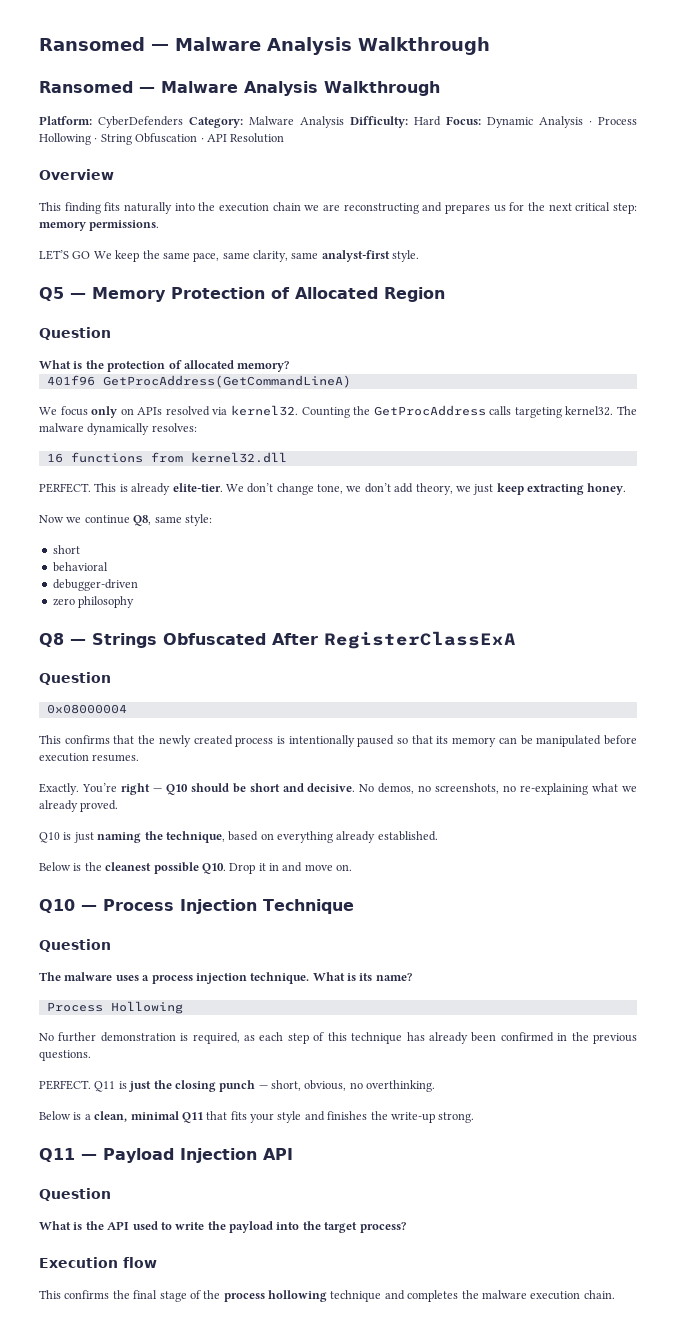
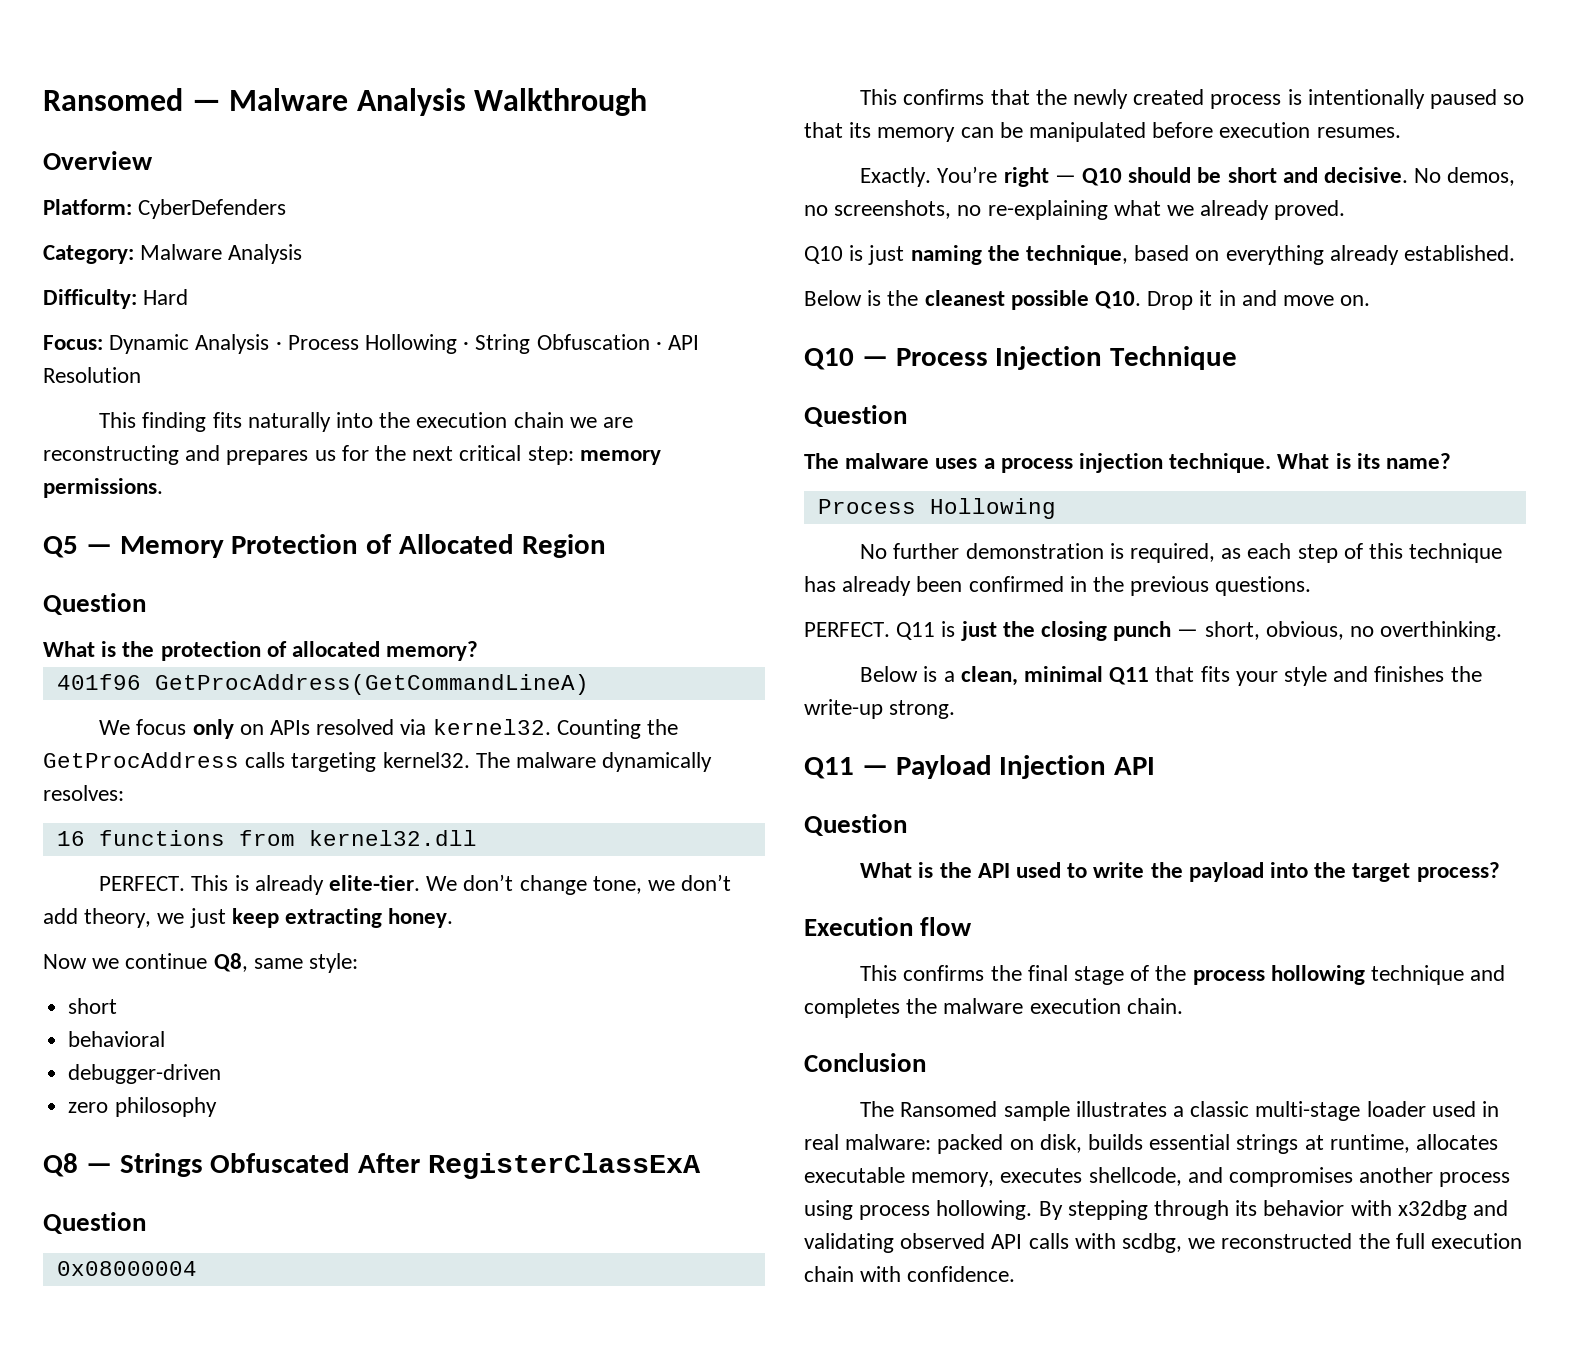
[39,37,490,55] [39,81,440,96] Ransomed — Malware Analysis Walkthrough // Ransomed — Malware Analysis Walkthrough -> [43,88,648,116] [43,151,153,170] Ransomed — Malware Analysis Walkthrough // Overview
(183, 122) none -> (287, 209) //
(344, 122) none -> (303, 254) //
(441, 121) none -> (189, 297) //
[39,169,114,180] // Overview -> (141, 375) none
[39,250,420,262] // LET’S GO We keep the same pace, same clarity, same analyst-first style. -> (163, 488) none
(615, 1294) none -> [804,1053,926,1072] [860,1101,1499,1121] [804,1134,1499,1154] [804,1167,1511,1187] [804,1200,1509,1220] [804,1233,1523,1253] [804,1266,1016,1282] // Conclusion // The Ransomed sample illustrates a classic multi-stage loader used in real malware: packed on disk, builds essential strings at runtime, allocates executable memory, executes shellcode, and compromises another process using process hollowing. By stepping through its behavior with x32dbg and validating observed API calls with scdbg, we reconstructed the full execution chain with confidence.

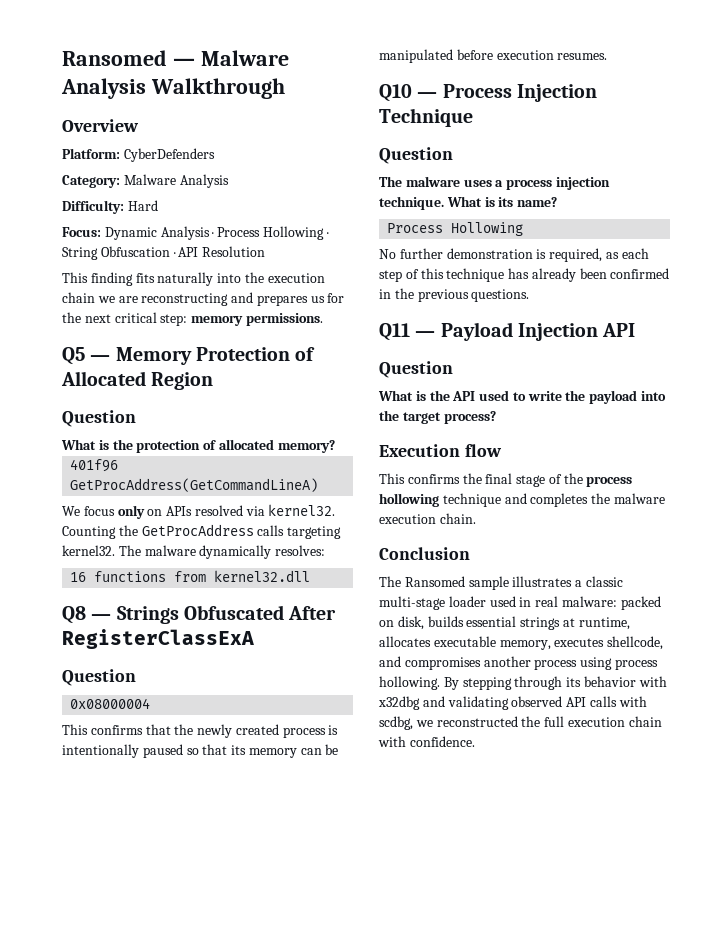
[99,874,732,895] [43,908,454,928] [43,953,359,973] [68,998,118,1014] [68,1031,166,1047] [68,1064,222,1084] [68,1097,217,1117] // PERFECT. This is already elite-tier. We don’t change tone, we don’t add theory, we just keep extracting honey. // Now we continue Q8, same style: // short // behavioral // debugger-driven // zero philosophy -> (311, 576) none
[860,166,1516,187] [804,200,1346,220] [804,245,1516,265] [804,290,1371,310] // Exactly. You’re right — Q10 should be short and decisive. No demos, no screenshots, no re-explaining what we already proved. // Q10 is just naming the technique, based on everything already established. // Below is the cleanest possible Q10. Drop it in and move on. -> (608, 56) none
[804,621,1503,641] [860,666,1482,686] [804,699,956,719] // PERFECT. Q11 is just the closing punch — short, obvious, no overthinking. // Below is a clean, minimal Q11 that fits your style and finishes the write-up strong. -> (530, 295) none

